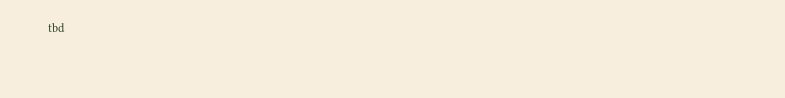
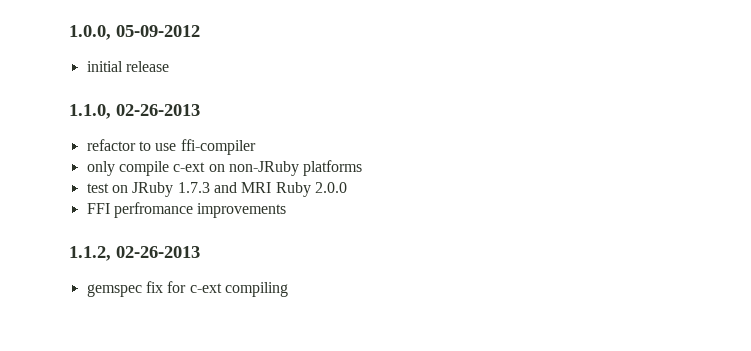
[48,23,65,33] tbd -> [69,25,200,40] [86,61,169,72] [69,104,200,119] [86,139,256,155] [86,160,363,176] [86,182,347,197] [86,202,287,218] [69,246,200,261] [86,281,288,297] 1.0.0, 05-09-2012 // initial release // 1.1.0, 02-26-2013 // refactor to use ffi-compiler // only compile c-ext on non-JRuby platforms // test on JRuby 1.7.3 and MRI Ruby 2.0.0 // FFI perfromance improvements // 1.1.2, 02-26-2013 // gemspec fix for c-ext compiling

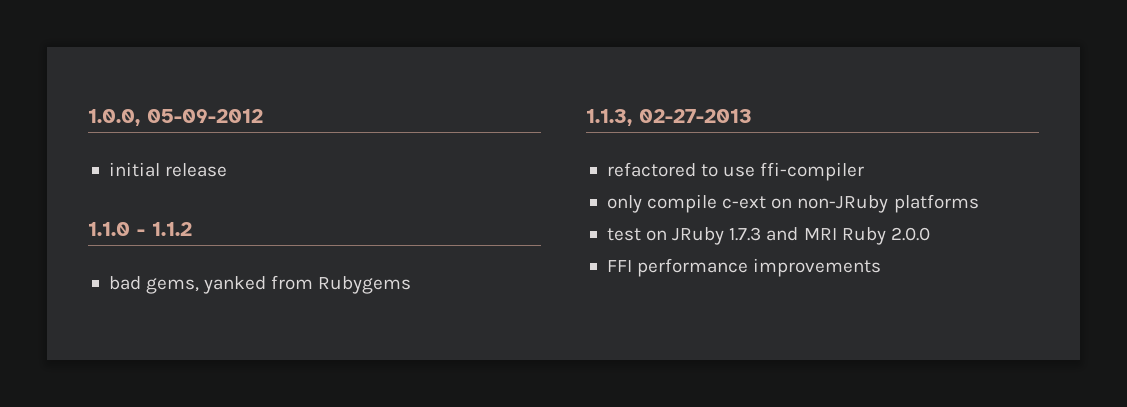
[69,104,200,119] [86,139,136,151] 1.1.0, 02-26-2013 // refactor -> [88,222,192,236] [108,275,412,294] [586,109,752,126] [606,162,696,177] 1.1.0 - 1.1.2 // bad gems, yanked from Rubygems // 1.1.3, 02-27-2013 // refactored
[113,202,193,218] perfromance -> [637,258,749,277] performance
[69,246,200,261] [86,281,288,297] // 1.1.2, 02-26-2013 // gemspec fix for c-ext compiling -> (882, 267) none

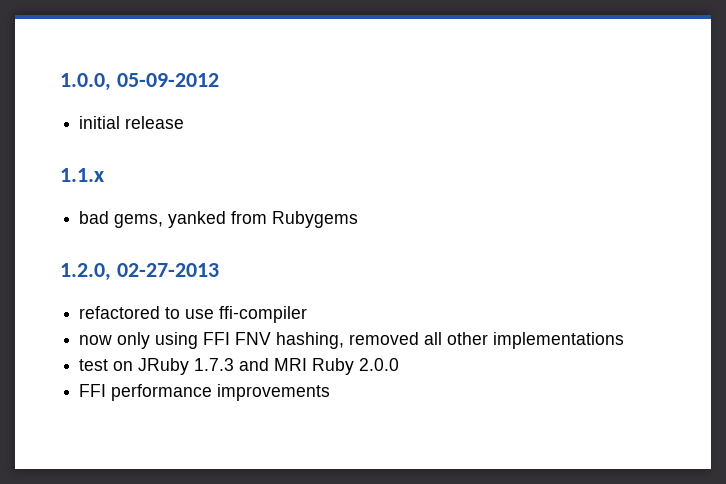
[88,222,192,236] 1.1.0 - 1.1.2 -> [60,168,104,182] 1.1.x
[586,109,632,126] 1.1.3, -> [60,263,111,281] 1.2.0,
[606,194,979,213] only compile c-ext on non-JRuby platforms -> [79,332,625,349] now only using FFI FNV hashing, removed all other implementations

